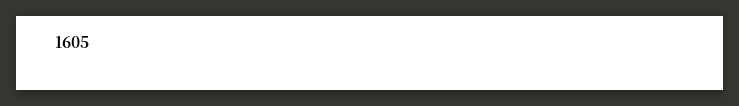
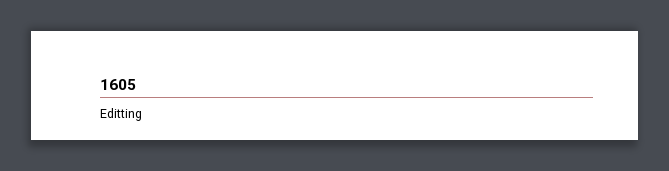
(89, 42) none -> [100,108,142,121] // Editting

